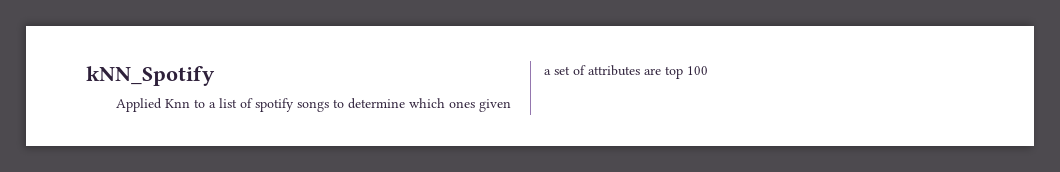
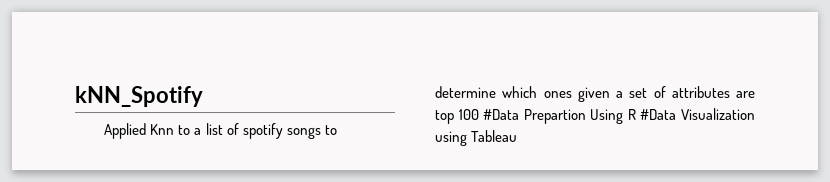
(708, 70) none -> [483,108,755,124] [435,130,518,146] #Data Prepartion Using R #Data Visualization using Tableau

